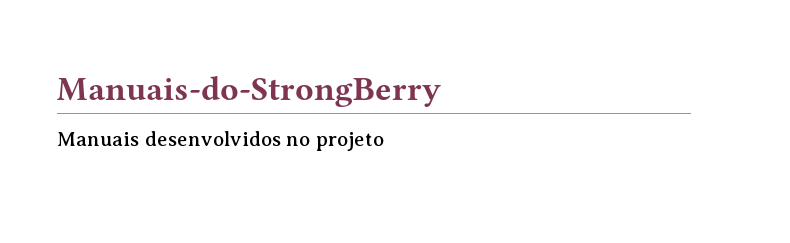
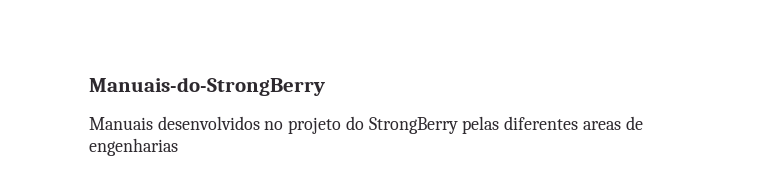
(384, 141) none -> [345,116,643,134] [89,138,178,156] do StrongBerry pelas diferentes areas de engenharias

